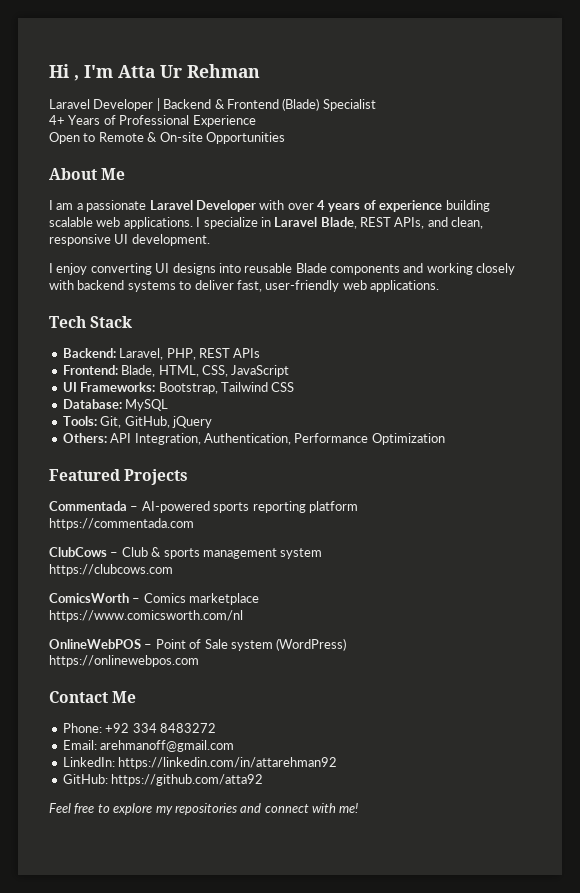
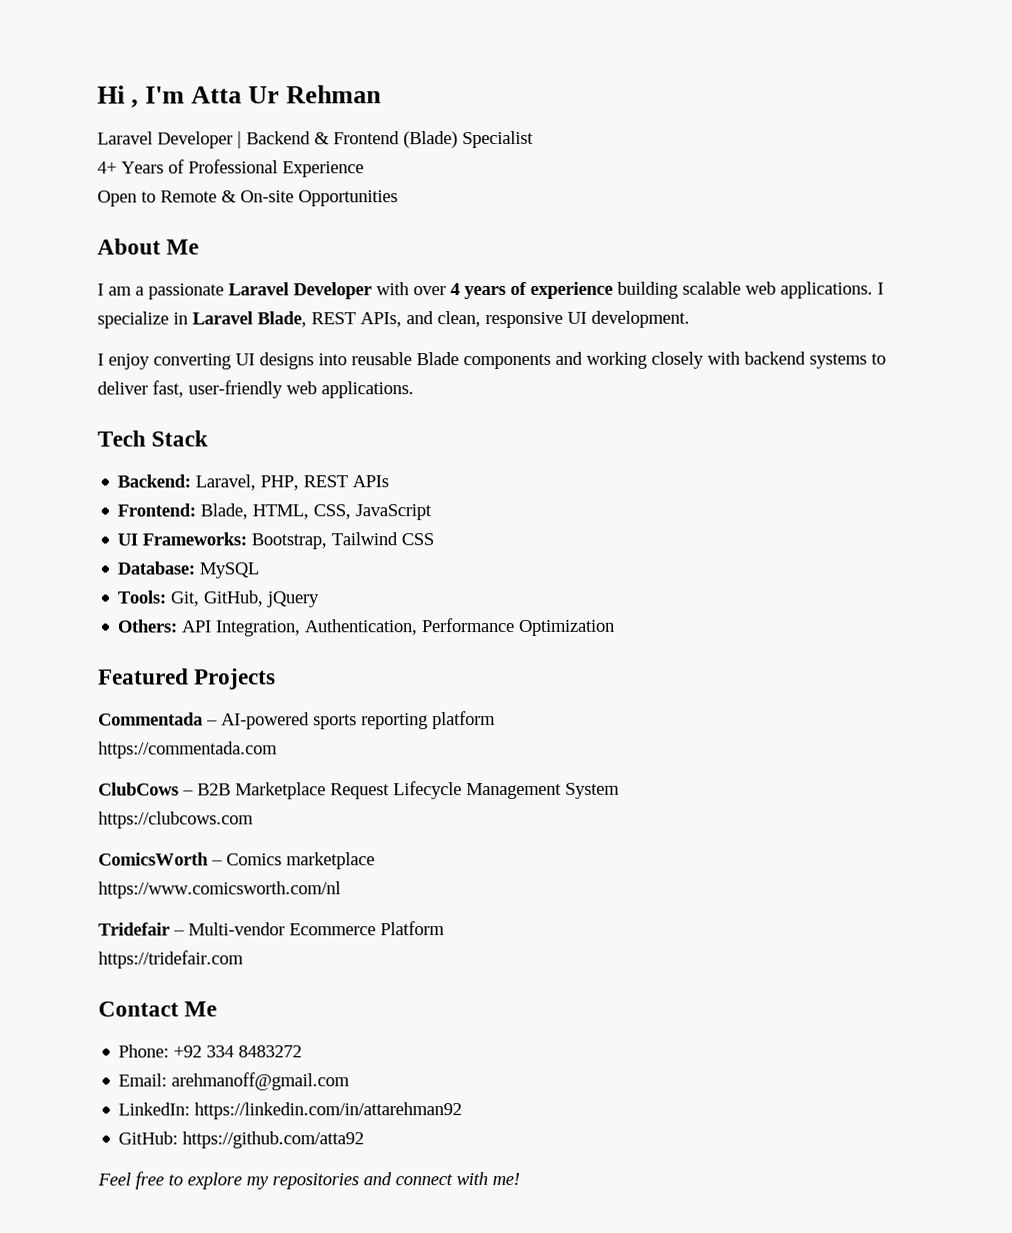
[121,547,323,559] Club & sports management system -> [197,781,620,800] B2B Marketplace Request Lifecycle Management System
[49,638,347,651] [49,655,199,667] OnlineWebPOS – Point of Sale system (WordPress) // https://onlinewebpos.com -> [98,921,445,936] [98,950,244,969] Tridefair – Multi-vendor Ecommerce Platform // https://tridefair.com

